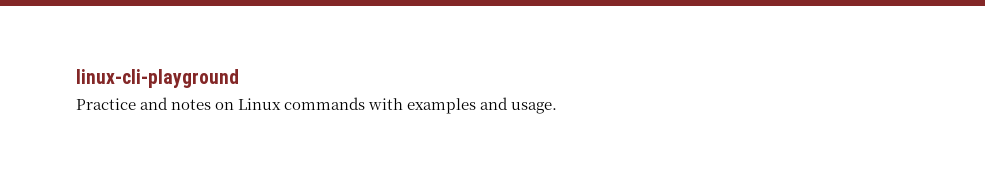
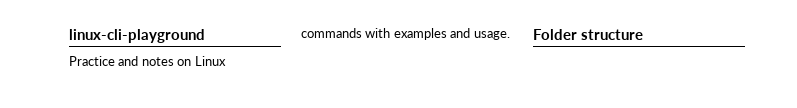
(558, 108) none -> [533,29,643,40] // Folder structure

